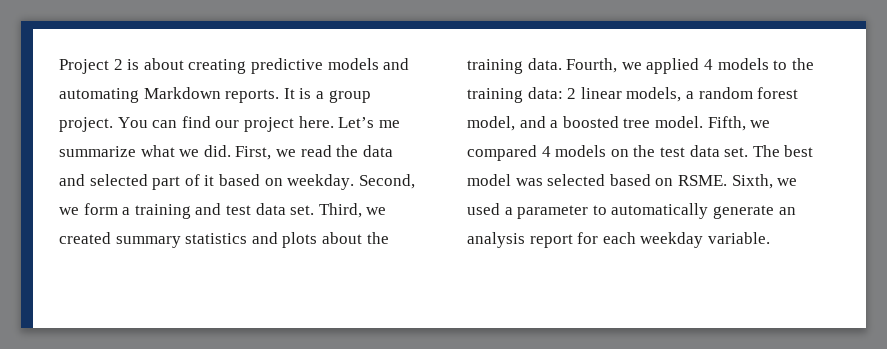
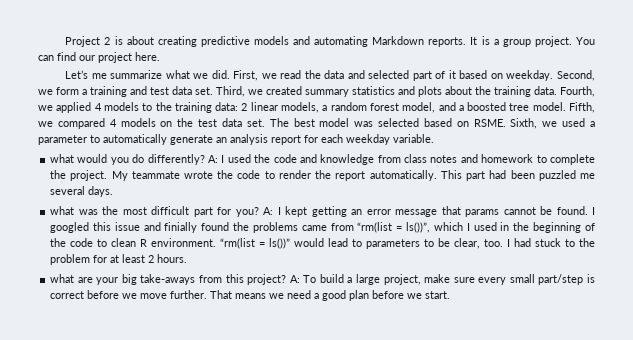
(334, 122) none -> (160, 56) //
(770, 238) none -> [50,154,595,165] [50,170,596,181] [50,186,114,197] [50,206,596,217] [50,222,595,233] [50,238,595,249] [50,254,188,265] [50,274,596,285] [50,290,451,301] // what would you do differently? A: I used the code and knowledge from class notes and homework to complete the project. My teammate wrote the code to render the report automatically. This part had been puzzled me several days. // what was the most difficult part for you? A: I kept getting an error message that params cannot be found. I googled this issue and finially found the problems came from “rm(list = ls())”, which I used in the beginning of the code to clean R environment. “rm(list = ls())” would lead to parameters to be clear, too. I had stuck to the problem for at least 2 hours. // what are your big take-aways from this project? A: To build a large project, make sure every small part/step is correct before we move further. That means we need a good plan before we start.

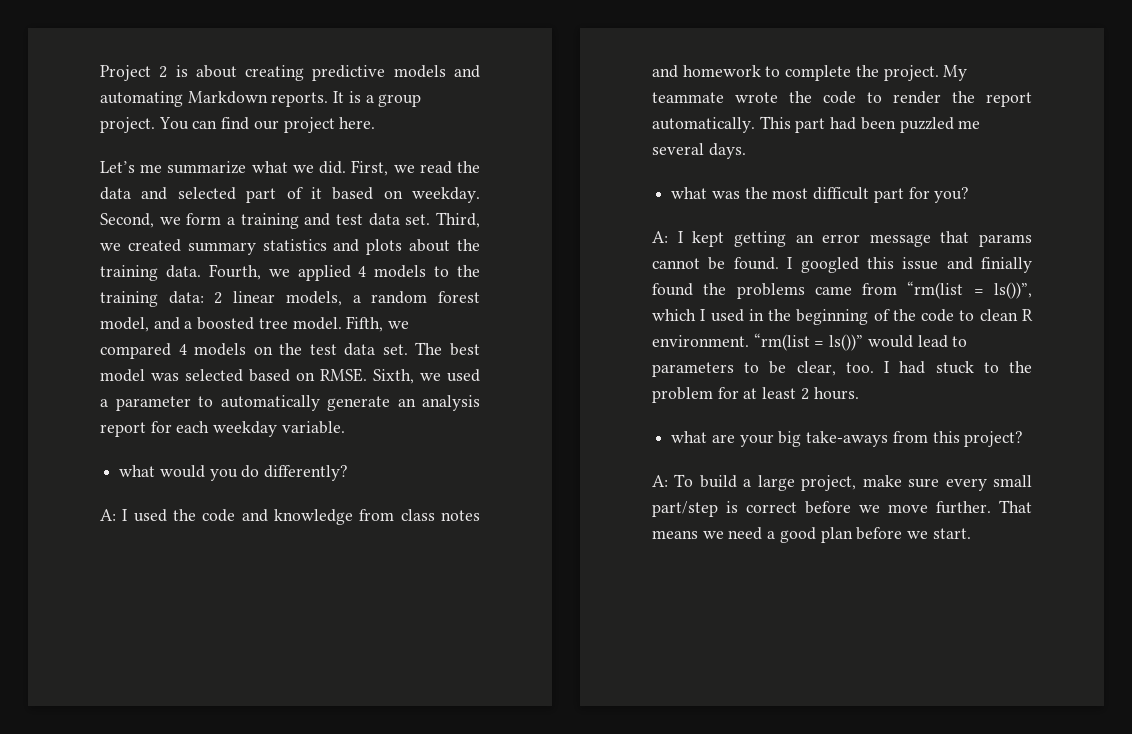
[473,119,506,127] RSME. -> [320,368,367,382] RMSE.
(205, 159) none -> (349, 473) //
(259, 212) none -> (970, 195) //
(287, 279) none -> (1024, 439) //

